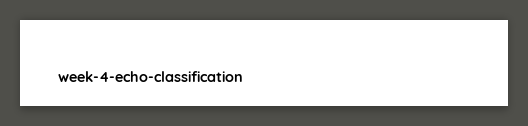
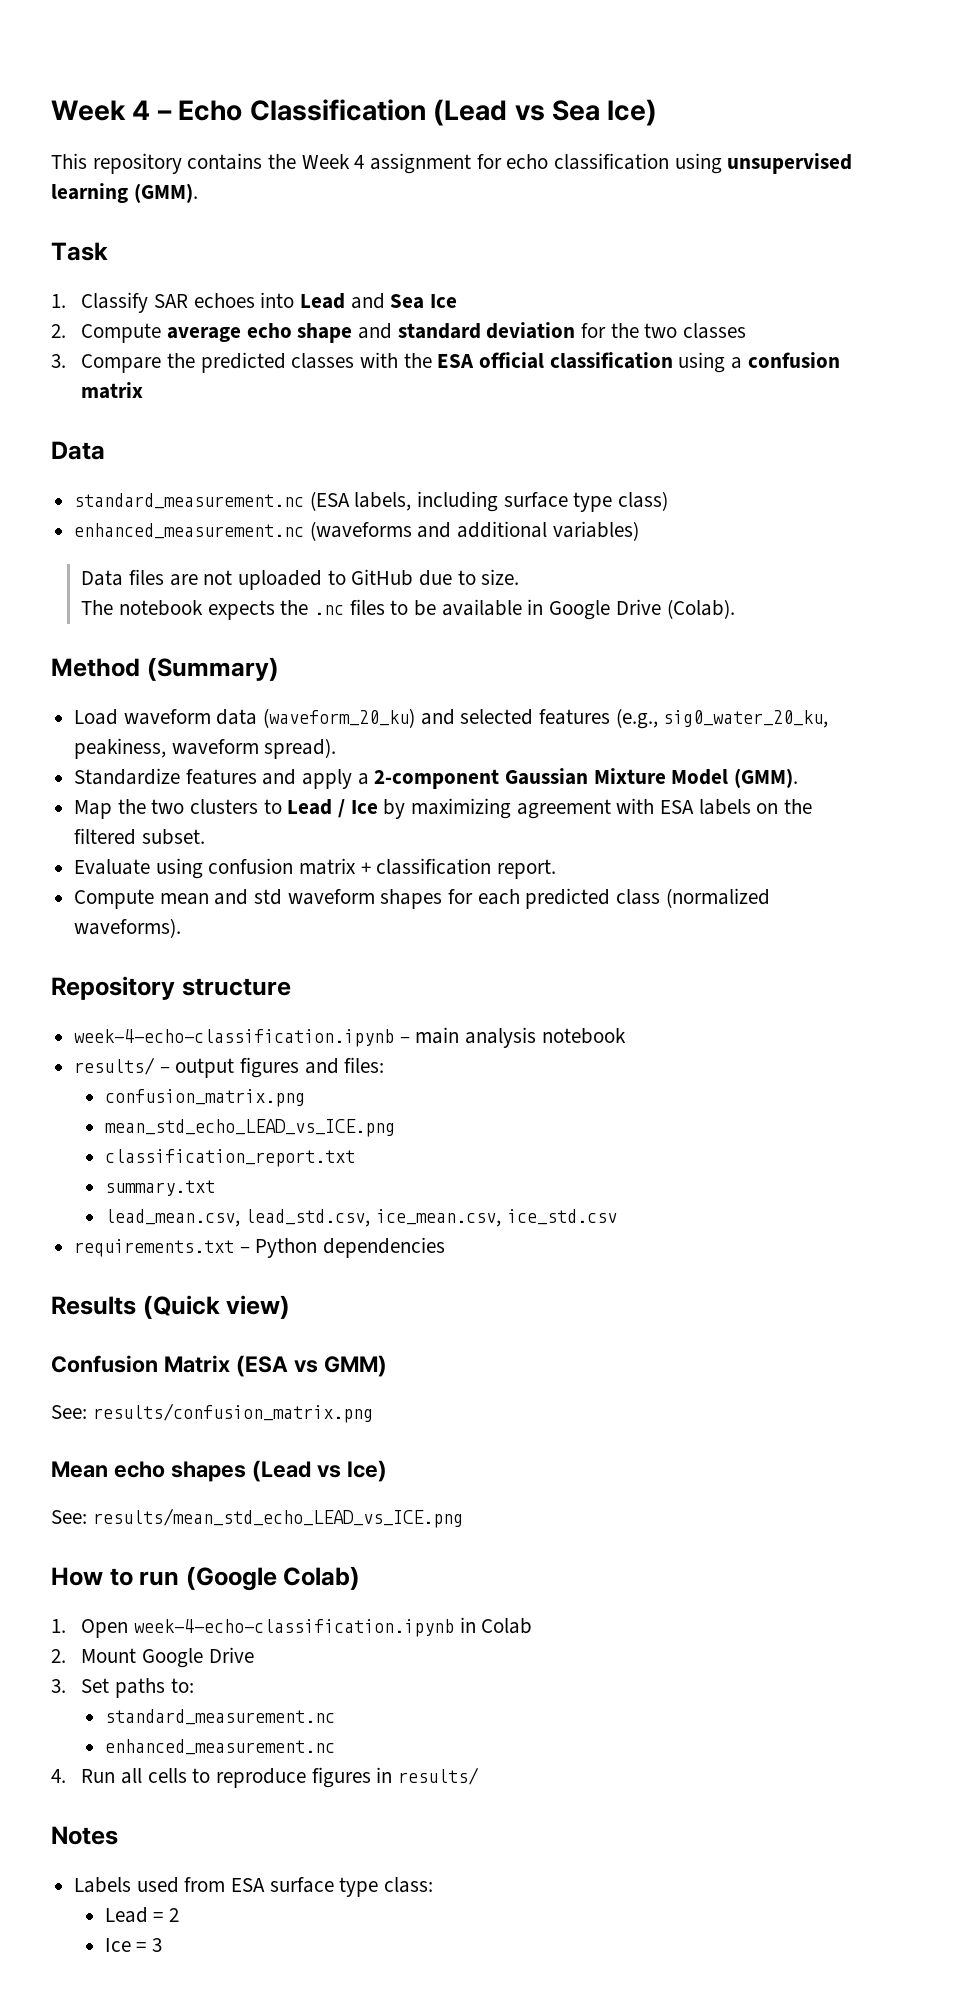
[58,71,243,82] week-4-echo-classification -> [51,99,658,126] [51,153,853,174] [51,183,198,203] [51,242,108,261] [51,292,458,313] [51,322,747,343] [51,352,840,373] [81,382,144,399] [51,441,105,460] [74,491,669,512] [74,521,639,541] [81,569,520,590] [81,599,735,620] [51,657,279,681] [74,708,829,729] [74,738,337,759] [74,768,799,789] [74,798,813,819] [74,828,205,845] [74,858,557,879] [74,888,770,909] [74,918,182,938] [51,976,291,1000] [74,1027,626,1048] [74,1057,385,1078] [104,1089,305,1107] [104,1119,395,1137] [104,1149,355,1167] [104,1180,215,1196] [104,1209,617,1227] [74,1237,446,1258] [51,1295,291,1319] [51,1355,387,1377] [51,1403,373,1423] [51,1460,387,1482] [51,1508,463,1528] [51,1566,361,1591] [51,1617,533,1638] [51,1647,254,1668] [51,1678,194,1698] [104,1709,335,1725] [104,1739,335,1755] [51,1767,480,1788] [51,1826,118,1845] [74,1877,434,1897] [104,1907,179,1923] [104,1938,162,1952] Week 4 – Echo Classification (Lead vs Sea Ice) // This repository contains the Week 4 assignment for echo classification using unsupervised learning (GMM). // Task // 1. Classify SAR echoes into Lead and Sea Ice // 2. Compute average echo shape and standard deviation for the two classes // 3. Compare the predicted classes with the ESA official classification using a confusion matrix // Data // standard_measurement.nc (ESA labels, including surface type class) // enhanced_measurement.nc (waveforms and additional variables) // Data files are not uploaded to GitHub due to size. // The notebook expects the .nc files to be available in Google Drive (Colab). // Method (Summary) // Load waveform data (waveform_20_ku) and selected features (e.g., sig0_water_20_ku, peakiness, waveform spread). // Standardize features and apply a 2-component Gaussian Mixture Model (GMM). // Map the two clusters to Lead / Ice by maximizing agreement with ESA labels on the filtered subset. // Evaluate using confusion matrix + classification report. // Compute mean and std waveform shapes for each predicted class (normalized waveforms). // Repository structure // week-4-echo-classification.ipynb – main analysis notebook // results/ – output figures and files: // confusion_matrix.png // mean_std_echo_LEAD_vs_ICE.png // classification_report.txt // summary.txt // lead_mean.csv, lead_std.csv, ice_mean.csv, ice_std.csv // requirements.txt – Python dependencies // Results (Quick view) // Confusion Matrix (ESA vs GMM) // See: results/confusion_matrix.png // Mean echo shapes (Lead vs Ice) // See: results/mean_std_echo_LEAD_vs_ICE.png // How to run (Google Colab) // 1. Open week-4-echo-classification.ipynb in Colab // 2. Mount Google Drive // 3. Set paths to: // standard_measurement.nc // enhanced_measurement.nc // 4. Run all cells to reproduce figures in results/ // Notes // Labels used from ESA surface type class: // Lead = 2 // Ice = 3

